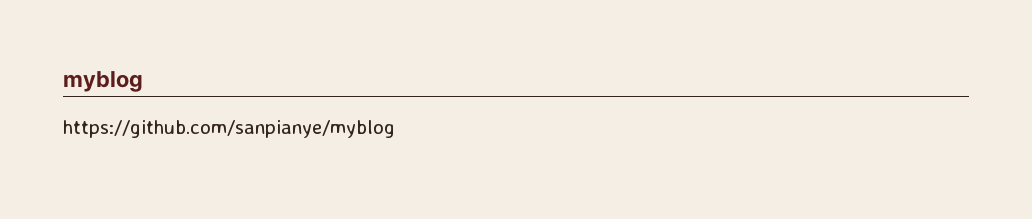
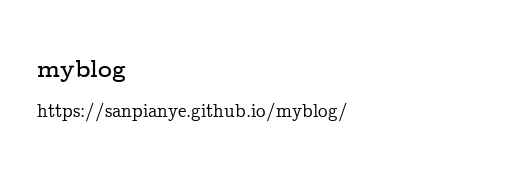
[63,120,395,138] https://github.com/sanpianye/myblog -> [37,102,348,122] https://sanpianye.github.io/myblog/

